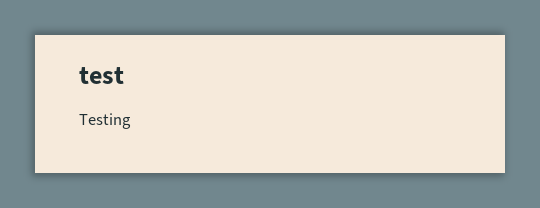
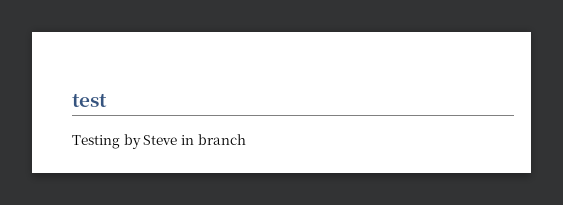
(131, 121) none -> [123,134,246,149] by Steve in branch

